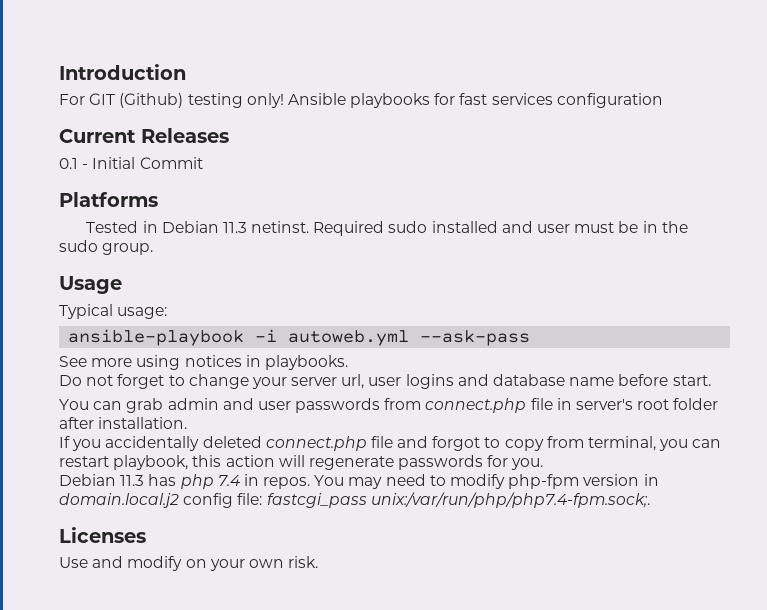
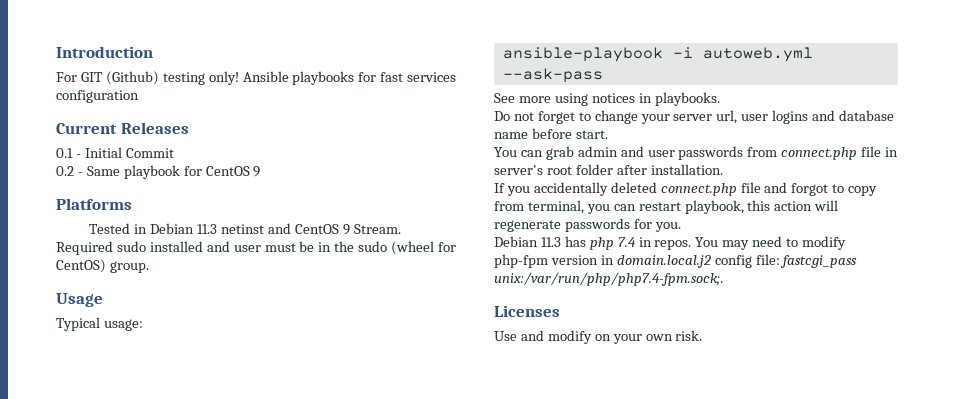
(203, 163) none -> [56,165,261,179] // 0.2 - Same playbook for CentOS 9
[251,221,310,233] netinst. -> [220,223,401,235] netinst and CentOS 9 Stream.
(98, 246) none -> [391,241,457,255] [56,259,106,273] (wheel for CentOS)

